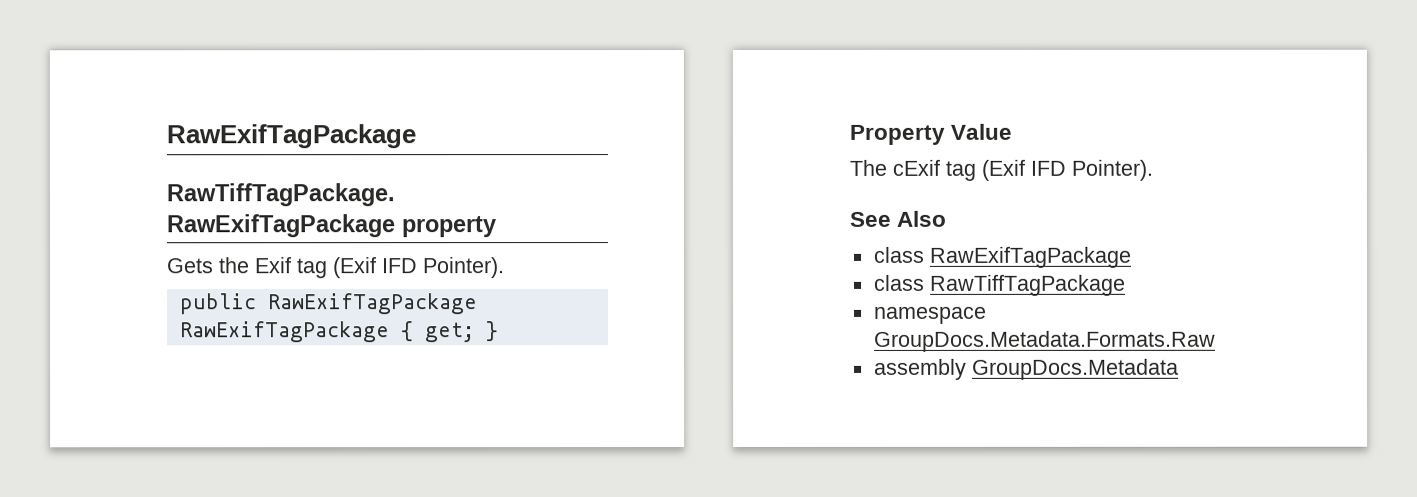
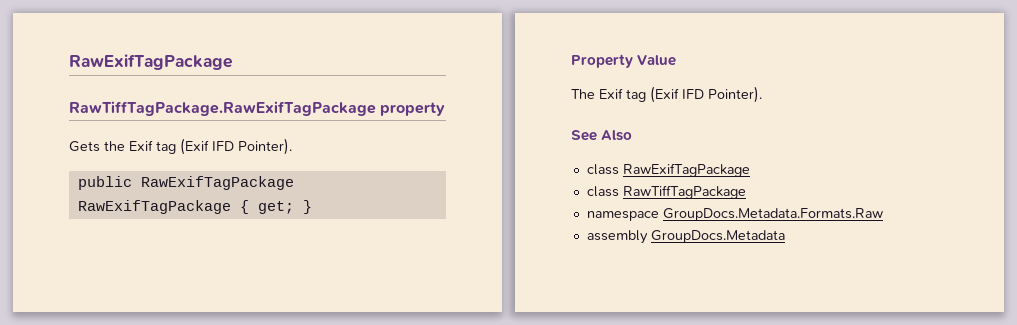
[892,159,940,176] cExif -> [599,88,623,99] Exif

